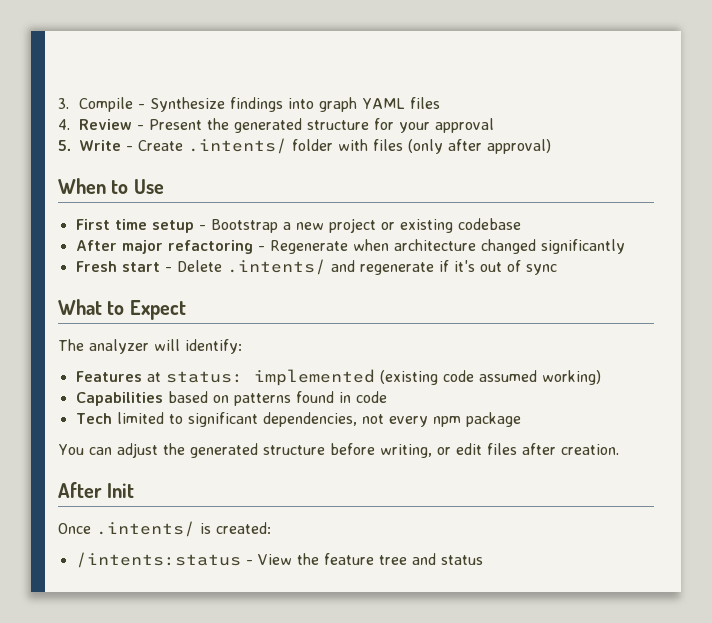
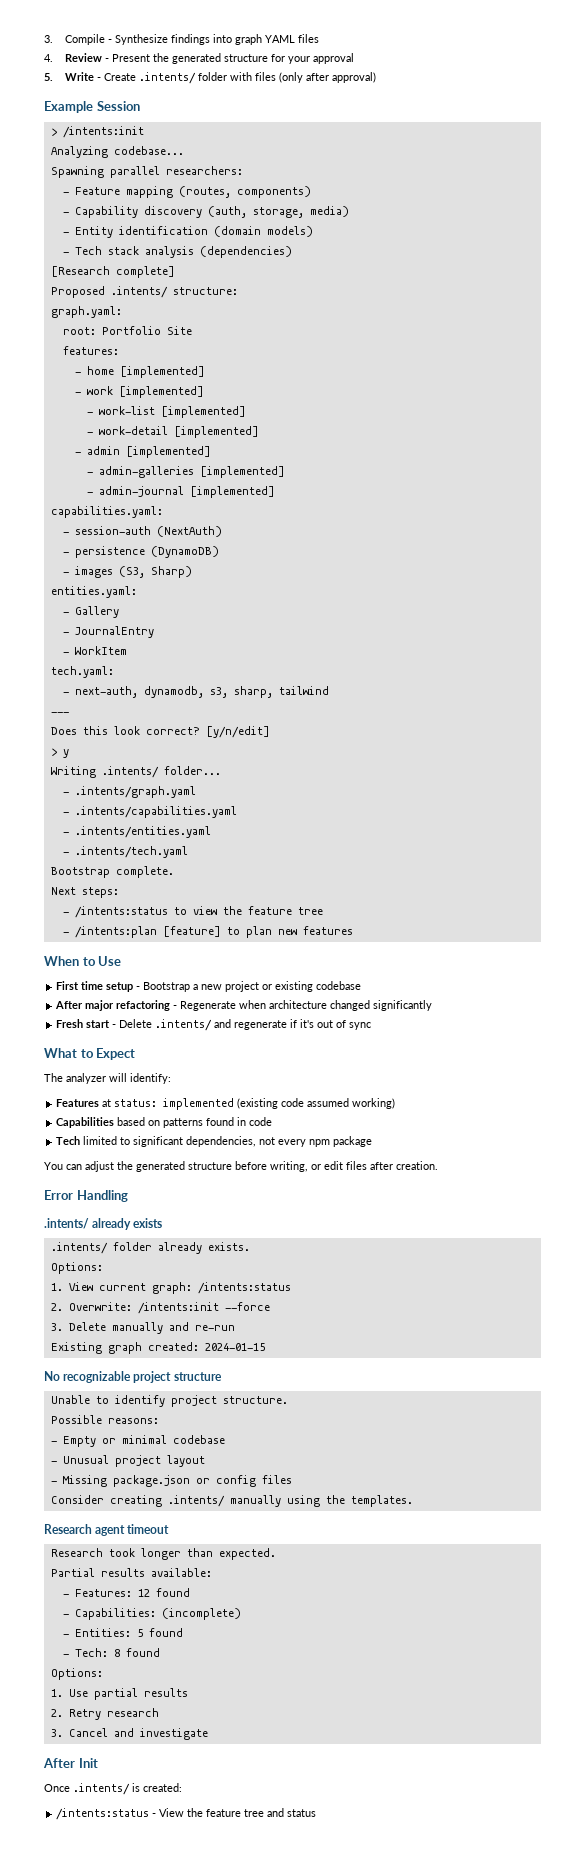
(552, 146) none -> [44,101,140,113] [50,126,144,138] [50,146,184,158] [50,166,243,178] [62,186,311,198] [62,206,349,218] [62,226,313,238] [62,246,292,258] [50,266,175,278] [50,286,238,298] [50,306,122,318] [62,326,192,335] [62,346,119,355] [74,366,205,378] [74,386,204,398] [86,406,246,418] [86,426,259,438] [74,446,211,458] [86,466,285,478] [86,486,275,498] [50,506,163,518] [62,526,222,537] [62,546,219,558] [62,566,192,578] [50,586,137,598] [62,606,119,618] [62,626,154,638] [62,646,127,655] [50,666,114,678] [62,686,329,698] [50,712,69,715] [50,726,270,738] [50,748,69,758] [50,766,221,778] [62,786,196,798] [62,806,237,818] [62,826,211,838] [62,846,188,858] [50,866,174,878] [50,887,119,898] [62,906,323,918] [62,926,353,938] // Example Session // > /intents:init // Analyzing codebase... // Spawning parallel researchers: // - Feature mapping (routes, components) // - Capability discovery (auth, storage, media) // - Entity identification (domain models) // - Tech stack analysis (dependencies) // [Research complete] // Proposed .intents/ structure: // graph.yaml: // root: Portfolio Site // features: // - home [implemented] // - work [implemented] // - work-list [implemented] // - work-detail [implemented] // - admin [implemented] // - admin-galleries [implemented] // - admin-journal [implemented] // capabilities.yaml: // - session-auth (NextAuth) // - persistence (DynamoDB) // - images (S3, Sharp) // entities.yaml: // - Gallery // - JournalEntry // - WorkItem // tech.yaml: // - next-auth, dynamodb, s3, sharp, tailwind // --- // Does this look correct? [y/n/edit] // > y // Writing .intents/ folder... // - .intents/graph.yaml // - .intents/capabilities.yaml // - .intents/entities.yaml // - .intents/tech.yaml // Bootstrap complete. // Next steps: // - /intents:status to view the feature tree // - /intents:plan [feature] to plan new features
(619, 449) none -> [44,1190,128,1202] [44,1218,163,1230] [50,1242,250,1254] [50,1262,103,1274] [50,1282,291,1294] [50,1302,270,1314] [50,1322,235,1334] [50,1342,265,1354] [44,1371,222,1383] [50,1395,288,1407] [50,1415,159,1424] [50,1435,225,1447] [50,1455,205,1467] [50,1475,292,1487] [50,1495,413,1507] [44,1524,170,1536] [50,1548,276,1560] [50,1568,212,1577] [62,1588,190,1597] [62,1608,241,1620] [62,1628,183,1637] [62,1648,160,1657] [50,1668,103,1680] [50,1688,188,1700] [50,1708,159,1720] [50,1728,208,1740] // Error Handling // .intents/ already exists // .intents/ folder already exists. // Options: // 1. View current graph: /intents:status // 2. Overwrite: /intents:init --force // 3. Delete manually and re-run // Existing graph created: 2024-01-15 // No recognizable project structure // Unable to identify project structure. // Possible reasons: // - Empty or minimal codebase // - Unusual project layout // - Missing package.json or config files // Consider creating .intents/ manually using the templates. // Research agent timeout // Research took longer than expected. // Partial results available: // - Features: 12 found // - Capabilities: (incomplete) // - Entities: 5 found // - Tech: 8 found // Options: // 1. Use partial results // 2. Retry research // 3. Cancel and investigate

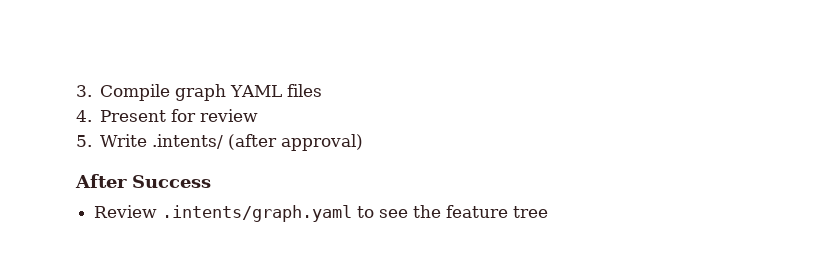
[107,34,232,45] - Synthesize findings into -> (171, 92) none
[64,53,354,64] [44,72,376,84] [44,101,140,113] [50,126,144,138] [50,146,184,158] [50,166,243,178] [62,186,311,198] [62,206,349,218] [62,226,313,238] [62,246,292,258] [50,266,175,278] [50,286,238,298] [50,306,122,318] [62,326,192,335] [62,346,119,355] [74,366,205,378] [74,386,204,398] [86,406,246,418] [86,426,259,438] [74,446,211,458] [86,466,285,478] [86,486,275,498] [50,506,163,518] [62,526,222,537] [62,546,219,558] [62,566,192,578] [50,586,137,598] [62,606,119,618] [62,626,154,638] [62,646,127,655] [50,666,114,678] [62,686,329,698] [50,712,69,715] [50,726,270,738] [50,748,69,758] [50,766,221,778] [62,786,196,798] [62,806,237,818] [62,826,211,838] [62,846,188,858] [50,866,174,878] [50,887,119,898] [62,906,323,918] [62,926,353,938] [44,956,122,966] [56,981,362,992] [55,1000,433,1011] [56,1019,372,1031] [44,1048,136,1060] [44,1073,171,1084] [56,1098,396,1110] [56,1117,273,1128] [56,1136,373,1147] [44,1161,438,1172] [44,1190,128,1202] [44,1218,163,1230] [50,1242,250,1254] [50,1262,103,1274] [50,1282,291,1294] [50,1302,270,1314] [50,1322,235,1334] [50,1342,265,1354] [44,1371,222,1383] [50,1395,288,1407] [50,1415,159,1424] [50,1435,225,1447] [50,1455,205,1467] [50,1475,292,1487] [50,1495,413,1507] [44,1524,170,1536] [50,1548,276,1560] [50,1568,212,1577] [62,1588,190,1597] [62,1608,241,1620] [62,1628,183,1637] [62,1648,160,1657] [50,1668,103,1680] [50,1688,188,1700] [50,1708,159,1720] [50,1728,208,1740] [43,1758,98,1768] [44,1783,182,1795] [56,1808,317,1820] Review - Present the generated structure for your approval // 5. Write - Create .intents/ folder with files (only after approval) // Example Session // > /intents:init // Analyzing codebase... // Spawning parallel researchers: // - Feature mapping (routes, components) // - Capability discovery (auth, storage, media) // - Entity identification (domain models) // - Tech stack analysis (dependencies) // [Research complete] // Proposed .intents/ structure: // graph.yaml: // root: Portfolio Site // features: // - home [implemented] // - work [implemented] // - work-list [implemented] // - work-detail [implemented] // - admin [implemented] // - admin-galleries [implemented] // - admin-journal [implemented] // capabilities.yaml: // - session-auth (NextAuth) // - persistence (DynamoDB) // - images (S3, Sharp) // entities.yaml: // - Gallery // - JournalEntry // - WorkItem // tech.yaml: // - next-auth, dynamodb, s3, sharp, tailwind // --- // Does this look correct? [y/n/edit] // > y // Writing .intents/ folder... // - .intents/graph.yaml // - .intents/capabilities.yaml // - .intents/entities.yaml // - .intents/tech.yaml // Bootstrap complete. // Next steps: // - /intents:status to view the feature tree // - /intents:plan [feature] to plan new features // When to Use // First time setup - Bootstrap a new project or existing codebase // After major refactoring - Regenerate when architecture changed significantly // Fresh start - Delete .intents/ and regenerate if it's out of sync // What to Expect // The analyzer will identify: // Features at status: implemented (existing code assumed working) // Capabilities based on patterns found in code // Tech limited to significant dependencies, not every npm package // You can adjust the generated structure before writing, or edit files after creation. // Error Handling // .intents/ already exists // .intents/ folder already exists. // Options: // 1. View current graph: /intents:status // 2. Overwrite: /intents:init --force // 3. Delete manually and re-run // Existing graph created: 2024-01-15 // No recognizable project structure // Unable to identify project structure. // Possible reasons: // - Empty or minimal codebase // - Unusual project layout // - Missing package.json or config files // Consider creating .intents/ manually using the templates. // Research agent timeout // Research took longer than expected. // Partial results available: // - Features: 12 found // - Capabilities: (incomplete) // - Entities: 5 found // - Tech: 8 found // Options: // 1. Use partial results // 2. Retry research // 3. Cancel and investigate // After Init // Once .intents/ is created: // /intents:status - View the feature tree and status -> [100,109,259,122] [76,134,364,151] [75,174,211,188] [94,205,549,222] Present for review // 5. Write .intents/ (after approval) // After Success // Review .intents/graph.yaml to see the feature tree

